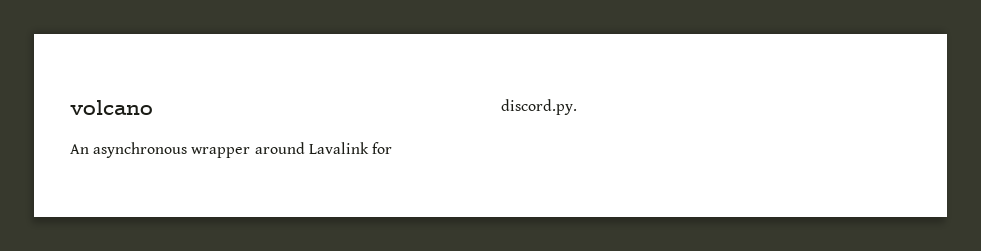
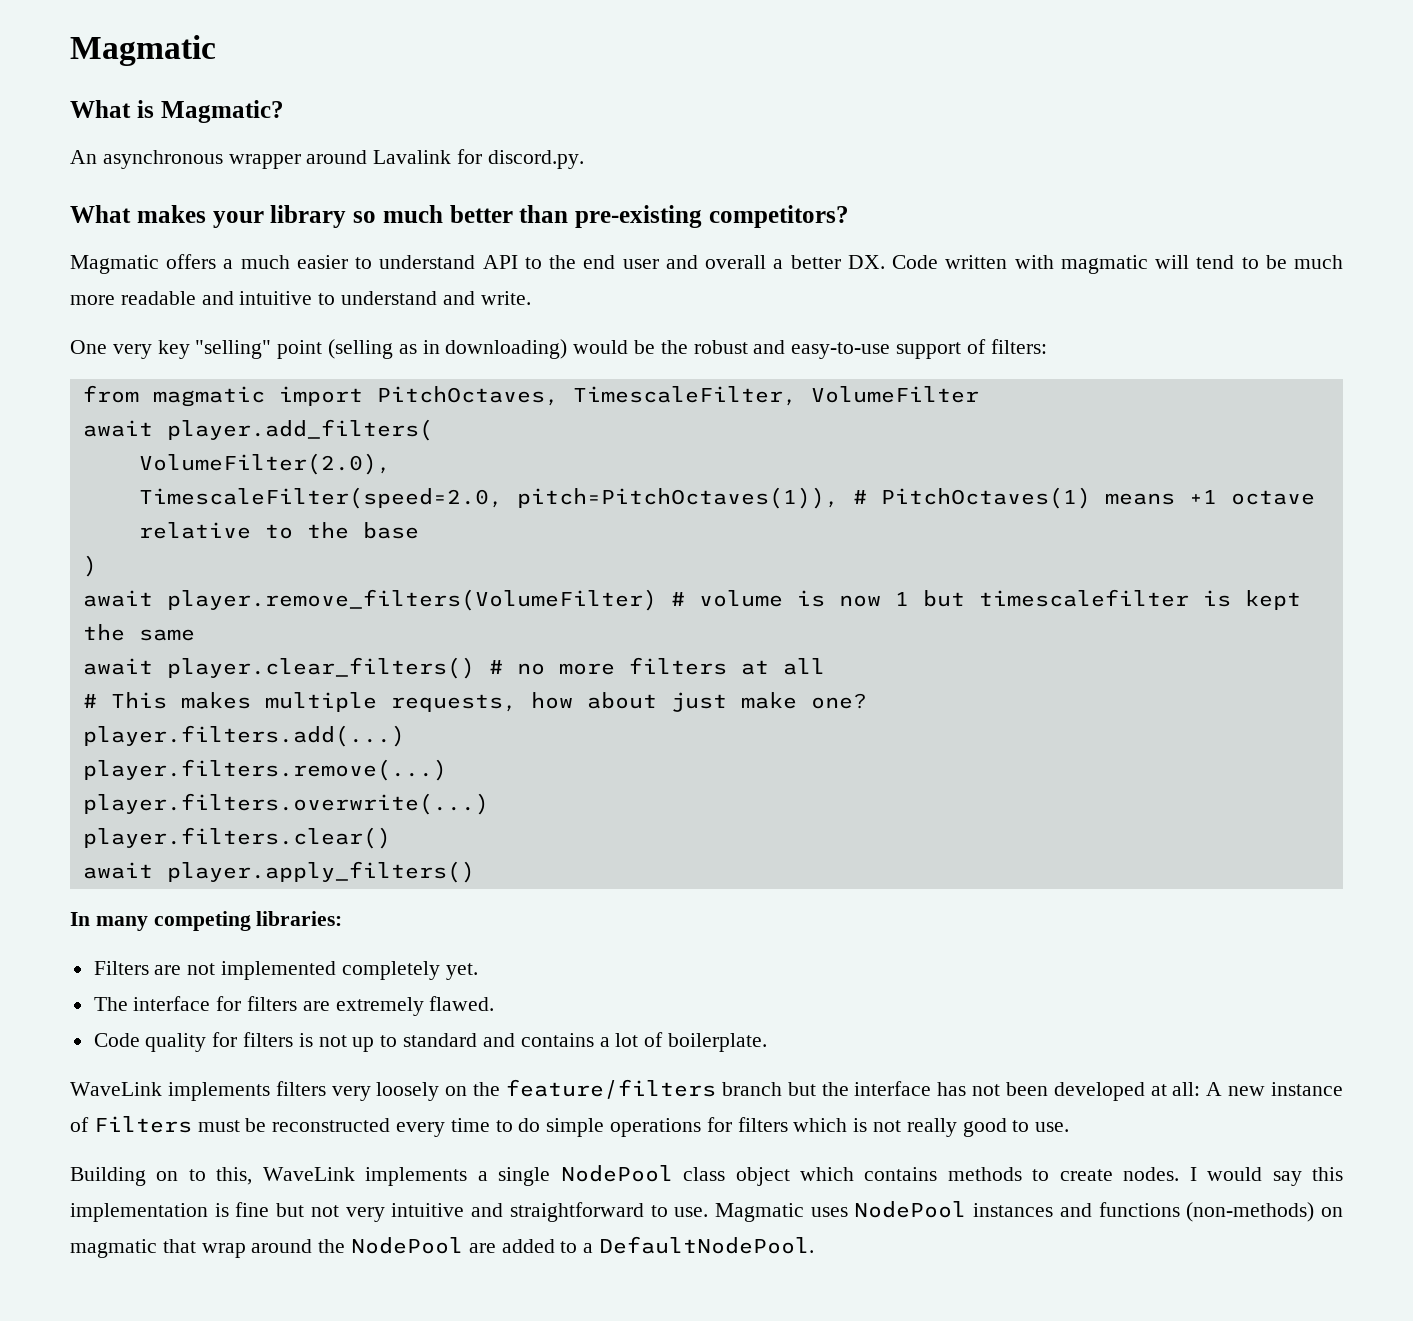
[70,100,153,115] volcano -> [70,35,216,66] [70,100,284,123] Magmatic // What is Magmatic?
(577, 107) none -> [70,205,849,228] [70,254,1344,274] [70,291,531,305] [70,339,1047,359] [82,385,979,407] [82,419,433,441] [138,453,391,475] [138,487,1315,509] [138,522,419,539] [82,555,97,577] [82,589,1301,611] [82,624,195,641] [82,657,825,679] [82,692,867,712] [82,725,405,747] [82,759,447,781] [82,793,489,815] [82,827,391,849] [82,861,475,883] [70,911,343,931] [93,961,478,980] [93,996,495,1016] [93,1032,767,1052] [70,1079,1343,1101] [70,1116,1070,1137] [70,1165,1344,1186] [70,1201,1343,1222] [70,1236,815,1258] // What makes your library so much better than pre-existing competitors? // Magmatic offers a much easier to understand API to the end user and overall a better DX. Code written with magmatic will tend to be much more readable and intuitive to understand and write. // One very key "selling" point (selling as in downloading) would be the robust and easy-to-use support of filters: // from magmatic import PitchOctaves, TimescaleFilter, VolumeFilter // await player.add_filters( // VolumeFilter(2.0), // TimescaleFilter(speed=2.0, pitch=PitchOctaves(1)), # PitchOctaves(1) means +1 octave relative to the base // ) // await player.remove_filters(VolumeFilter) # volume is now 1 but timescalefilter is kept the same // await player.clear_filters() # no more filters at all // # This makes multiple requests, how about just make one? // player.filters.add(...) // player.filters.remove(...) // player.filters.overwrite(...) // player.filters.clear() // await player.apply_filters() // In many competing libraries: // Filters are not implemented completely yet. // The interface for filters are extremely flawed. // Code quality for filters is not up to standard and contains a lot of boilerplate. // WaveLink implements filters very loosely on the feature/filters branch but the interface has not been developed at all: A new instance of Filters must be reconstructed every time to do simple operations for filters which is not really good to use. // Building on to this, WaveLink implements a single NodePool class object which contains methods to create nodes. I would say this implementation is fine but not very intuitive and straightforward to use. Magmatic uses NodePool instances and functions (non-methods) on magmatic that wrap around the NodePool are added to a DefaultNodePool.

